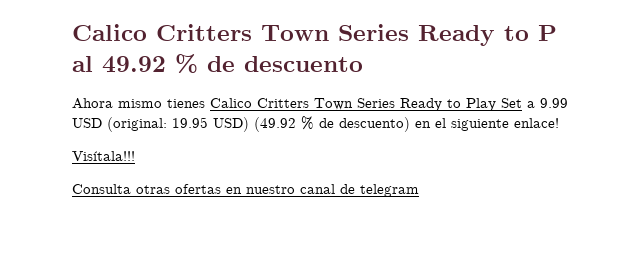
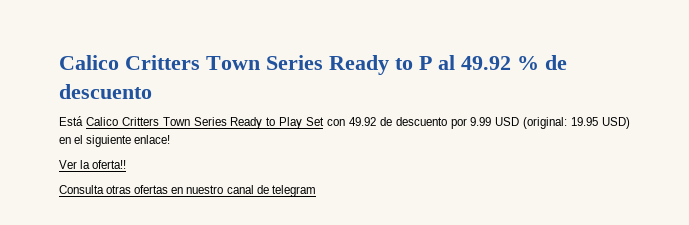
[72,98,205,109] Ahora mismo tienes -> [59,116,83,126] Está
[527,101,535,108] a -> [327,117,467,129] con 49.92 de descuento por
[254,116,410,132] (49.92 % de descuento) -> (631, 123) none
[72,151,135,161] Visítala!!! -> [59,160,127,169] Ver la oferta!!

